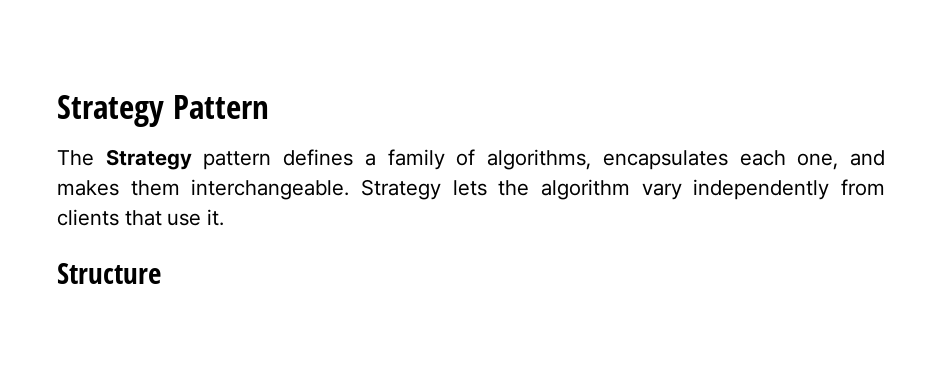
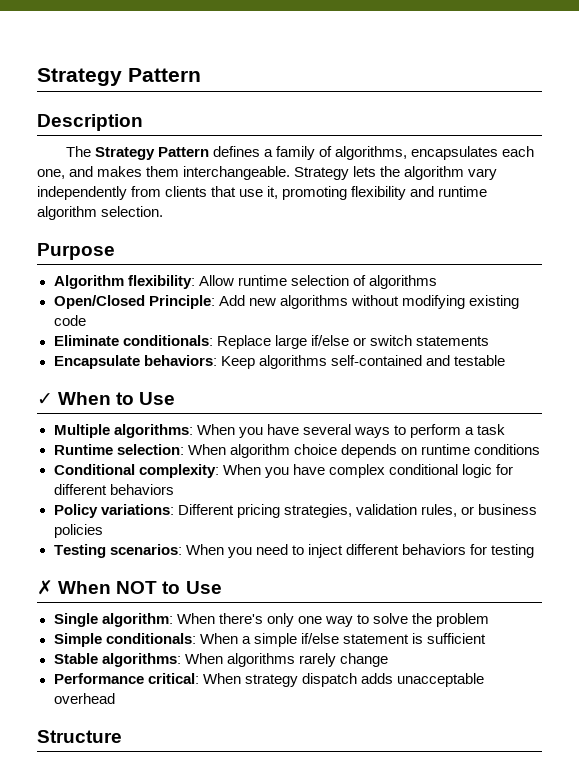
[57,95,269,127] Strategy Pattern -> [37,68,201,86] [37,114,143,131] Strategy Pattern // Description
[203,151,272,170] pattern -> [158,147,210,157] Pattern
[207,209,225,226] it. -> [267,186,488,200] [37,206,164,220] [37,243,115,260] [53,275,437,289] [53,295,519,309] [53,315,86,326] [53,335,489,349] [53,355,505,369] [37,392,176,405] [53,424,506,438] [53,444,540,458] [53,464,513,478] [53,484,174,495] [53,504,537,518] [53,524,103,538] [53,544,535,558] [37,580,222,595] [53,613,490,627] [53,633,486,647] [53,653,388,667] [53,673,484,687] [53,693,115,704] it, promoting flexibility and runtime algorithm selection. // Purpose // Algorithm flexibility: Allow runtime selection of algorithms // Open/Closed Principle: Add new algorithms without modifying existing code // Eliminate conditionals: Replace large if/else or switch statements // Encapsulate behaviors: Keep algorithms self-contained and testable // ✓ When to Use // Multiple algorithms: When you have several ways to perform a task // Runtime selection: When algorithm choice depends on runtime conditions // Conditional complexity: When you have complex conditional logic for different behaviors // Policy variations: Different pricing strategies, validation rules, or business policies // Testing scenarios: When you need to inject different behaviors for testing // ✗ When NOT to Use // Single algorithm: When there's only one way to solve the problem // Simple conditionals: When a simple if/else statement is sufficient // Stable algorithms: When algorithms rarely change // Performance critical: When strategy dispatch adds unacceptable overhead

